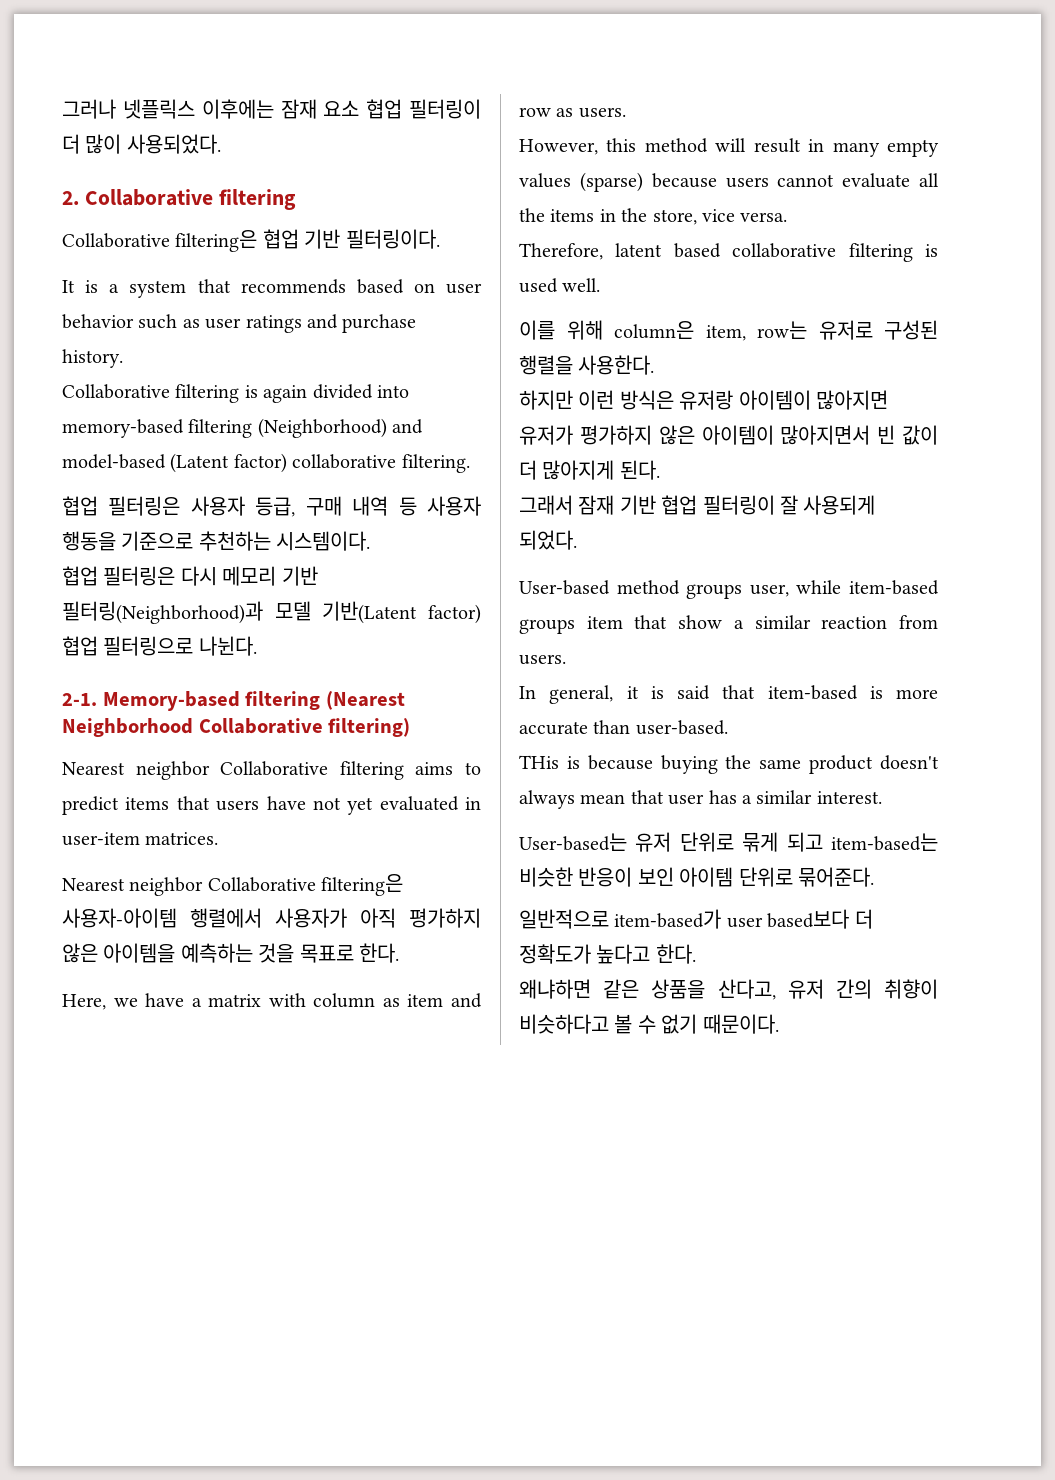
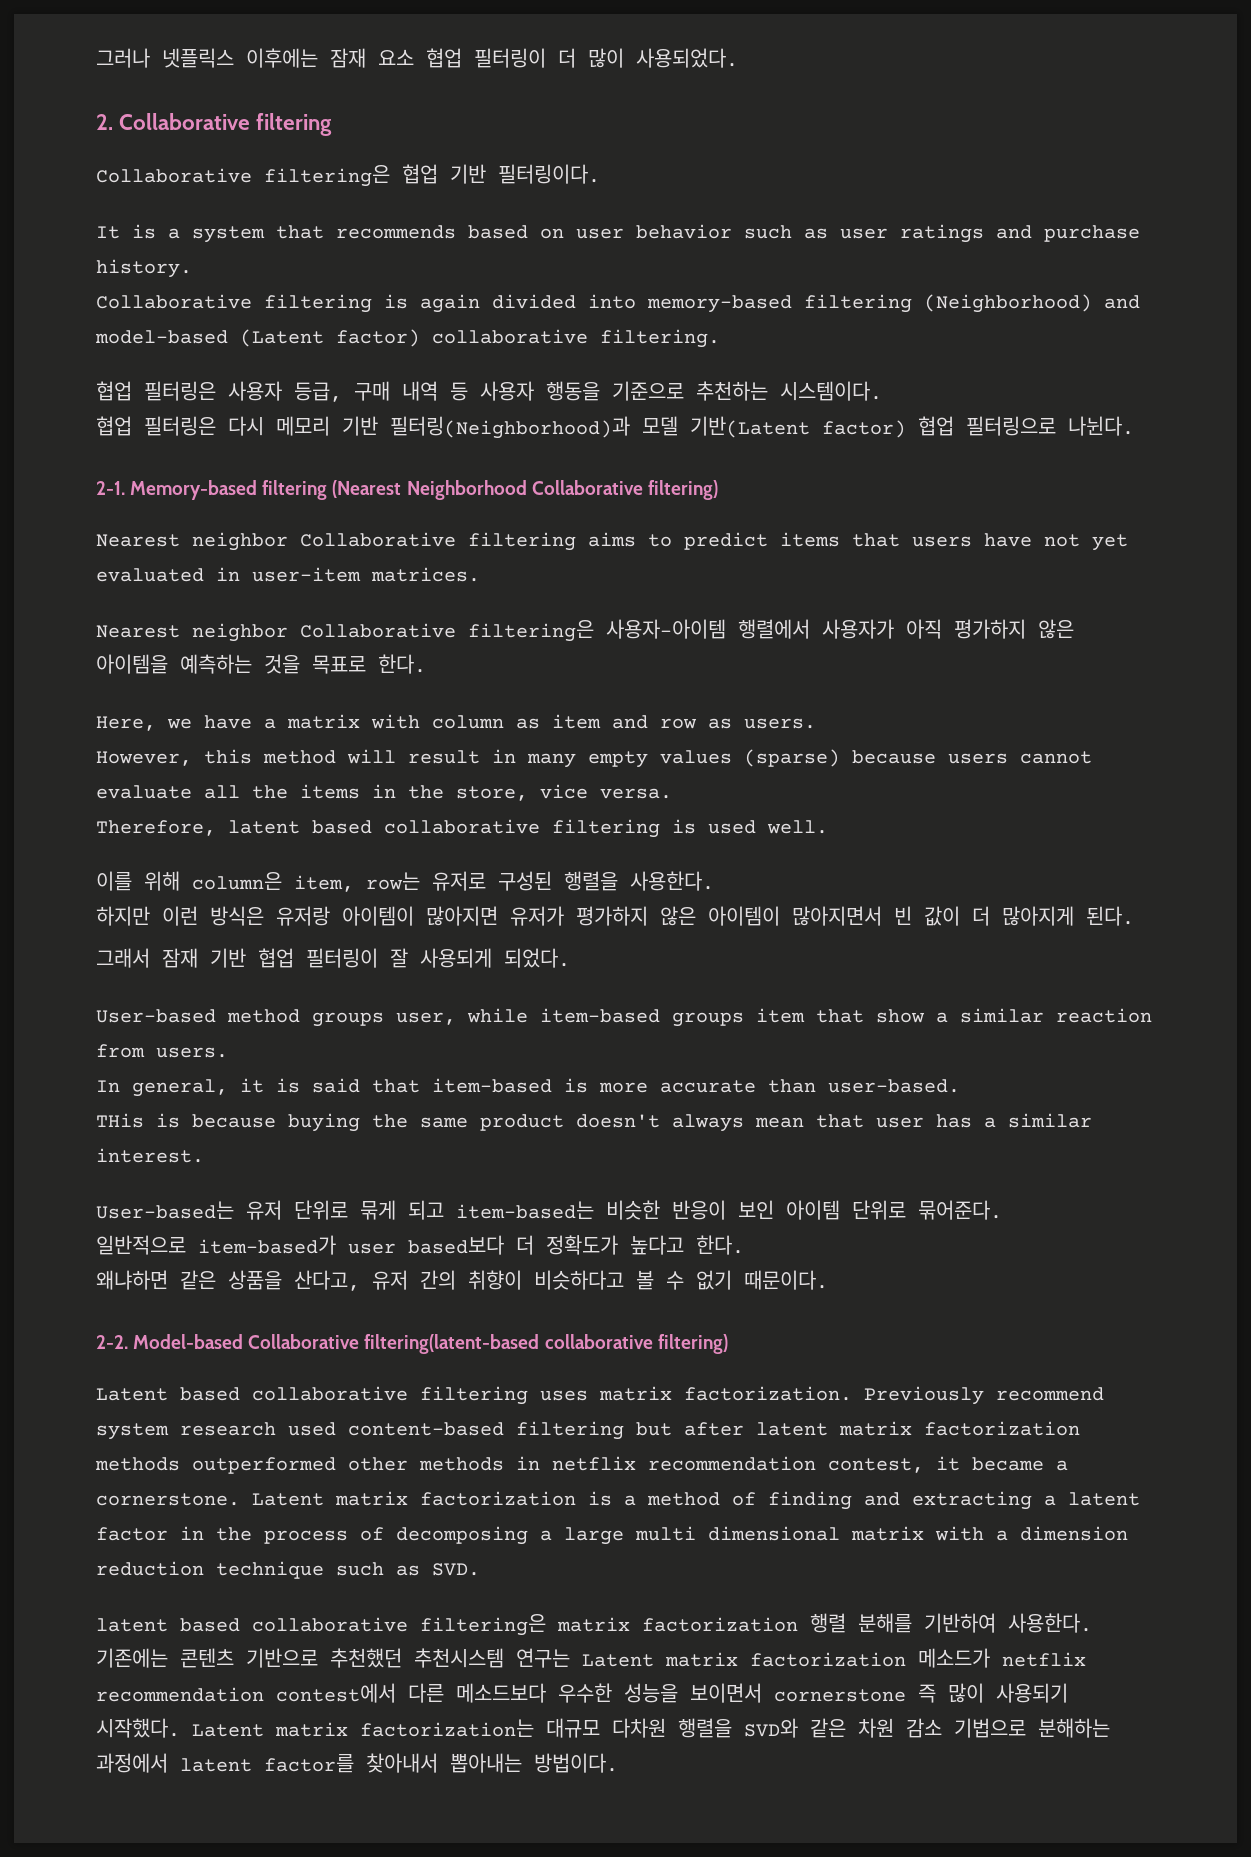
(779, 1024) none -> [96,1334,728,1354] [96,1386,1104,1405] [96,1421,1080,1440] [95,1456,1068,1474] [96,1491,1140,1510] [96,1526,1128,1545] [96,1561,480,1579] [96,1613,1092,1636] [96,1648,1086,1668] [96,1683,1068,1703] [96,1718,1110,1738] [96,1753,618,1773] // 2-2. Model-based Collaborative filtering(latent-based collaborative filtering) // Latent based collaborative filtering uses matrix factorization. Previously recommend system research used content-based filtering but after latent matrix factorization methods outperformed other methods in netflix recommendation contest, it became a cornerstone. Latent matrix factorization is a method of finding and extracting a latent factor in the process of decomposing a large multi dimensional matrix with a dimension reduction technique such as SVD. // latent based collaborative filtering은 matrix factorization 행렬 분해를 기반하여 사용한다. 기존에는 콘텐츠 기반으로 추천했던 추천시스템 연구는 Latent matrix factorization 메소드가 netflix recommendation contest에서 다른 메소드보다 우수한 성능을 보이면서 cornerstone 즉 많이 사용되기 시작했다. Latent matrix factorization는 대규모 다차원 행렬을 SVD와 같은 차원 감소 기법으로 분해하는 과정에서 latent factor를 찾아내서 뽑아내는 방법이다.

